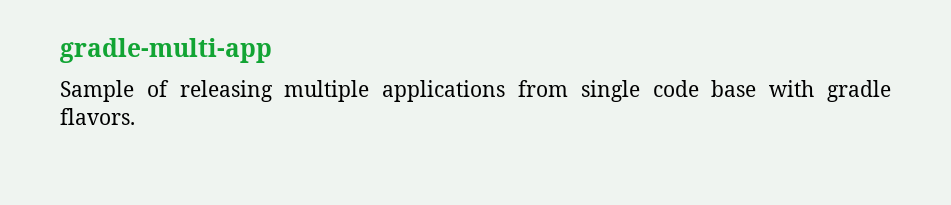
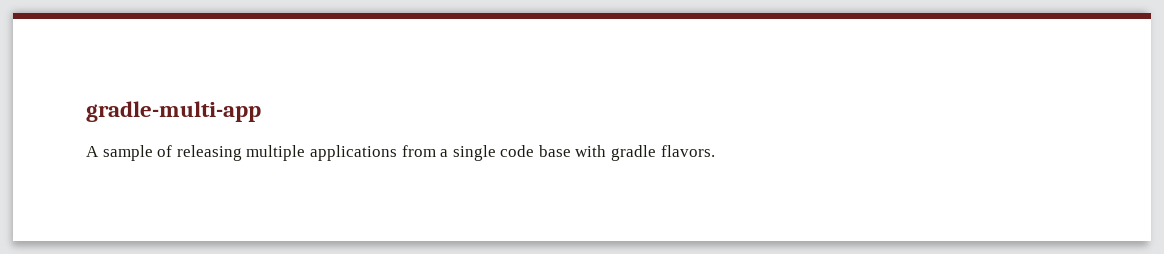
[60,80,134,102] Sample -> [86,145,153,161] A sample
(568, 88) none -> [440,149,449,157] a

